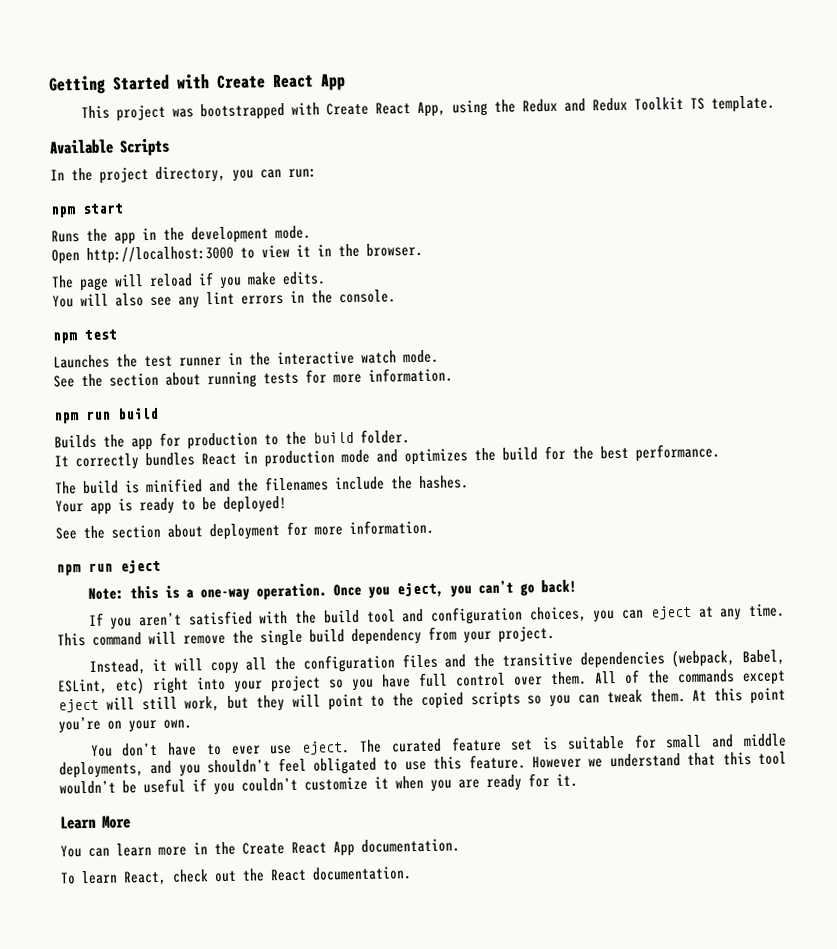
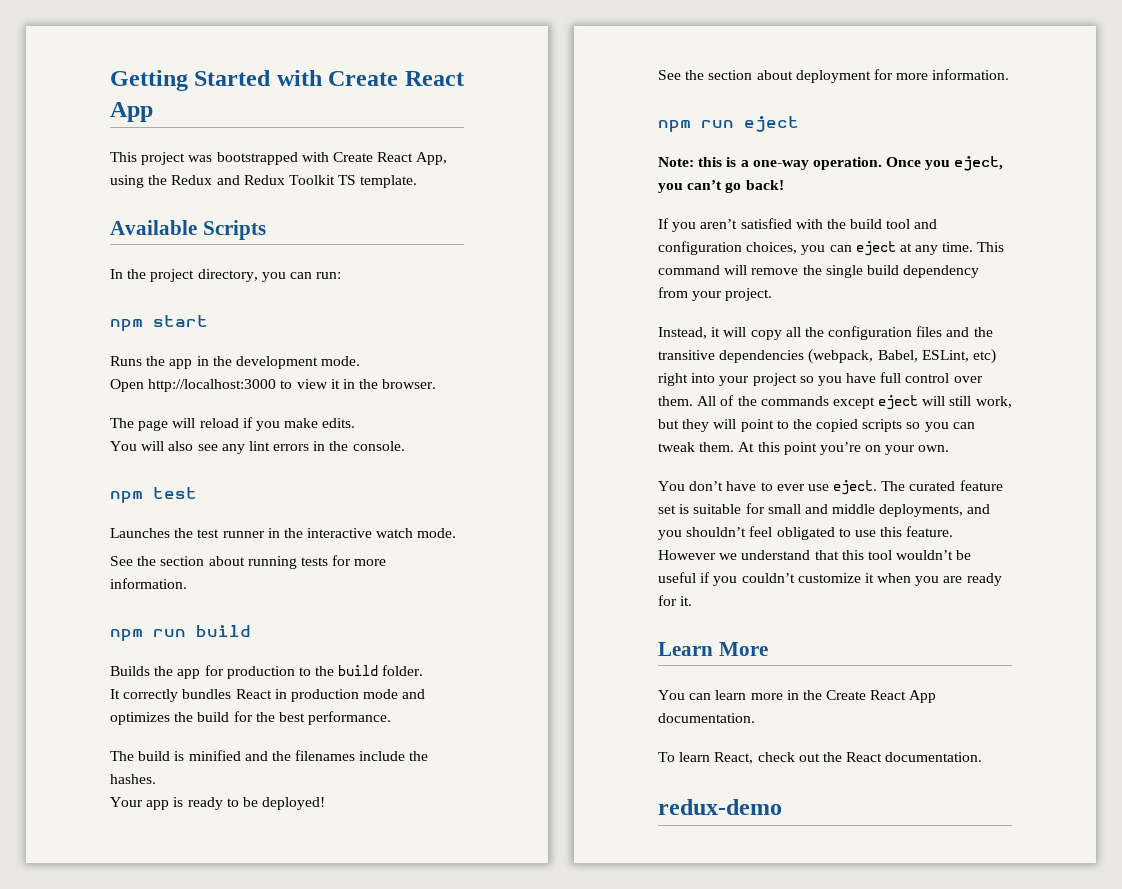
(412, 873) none -> [658,799,782,815] // redux-demo

